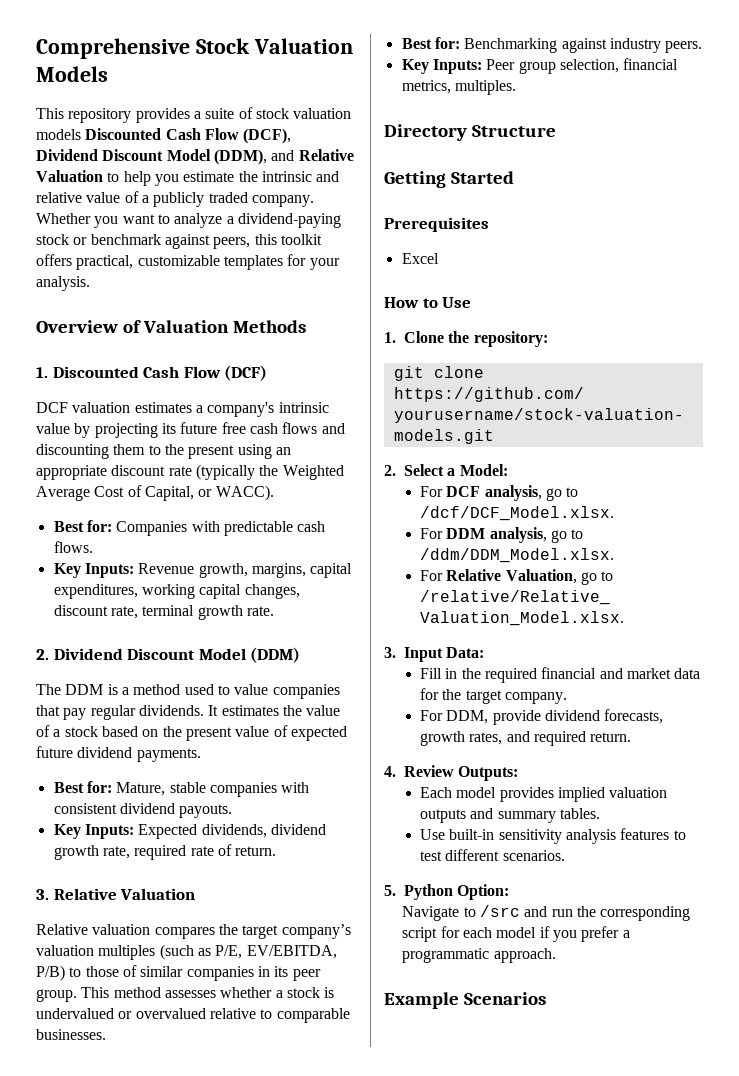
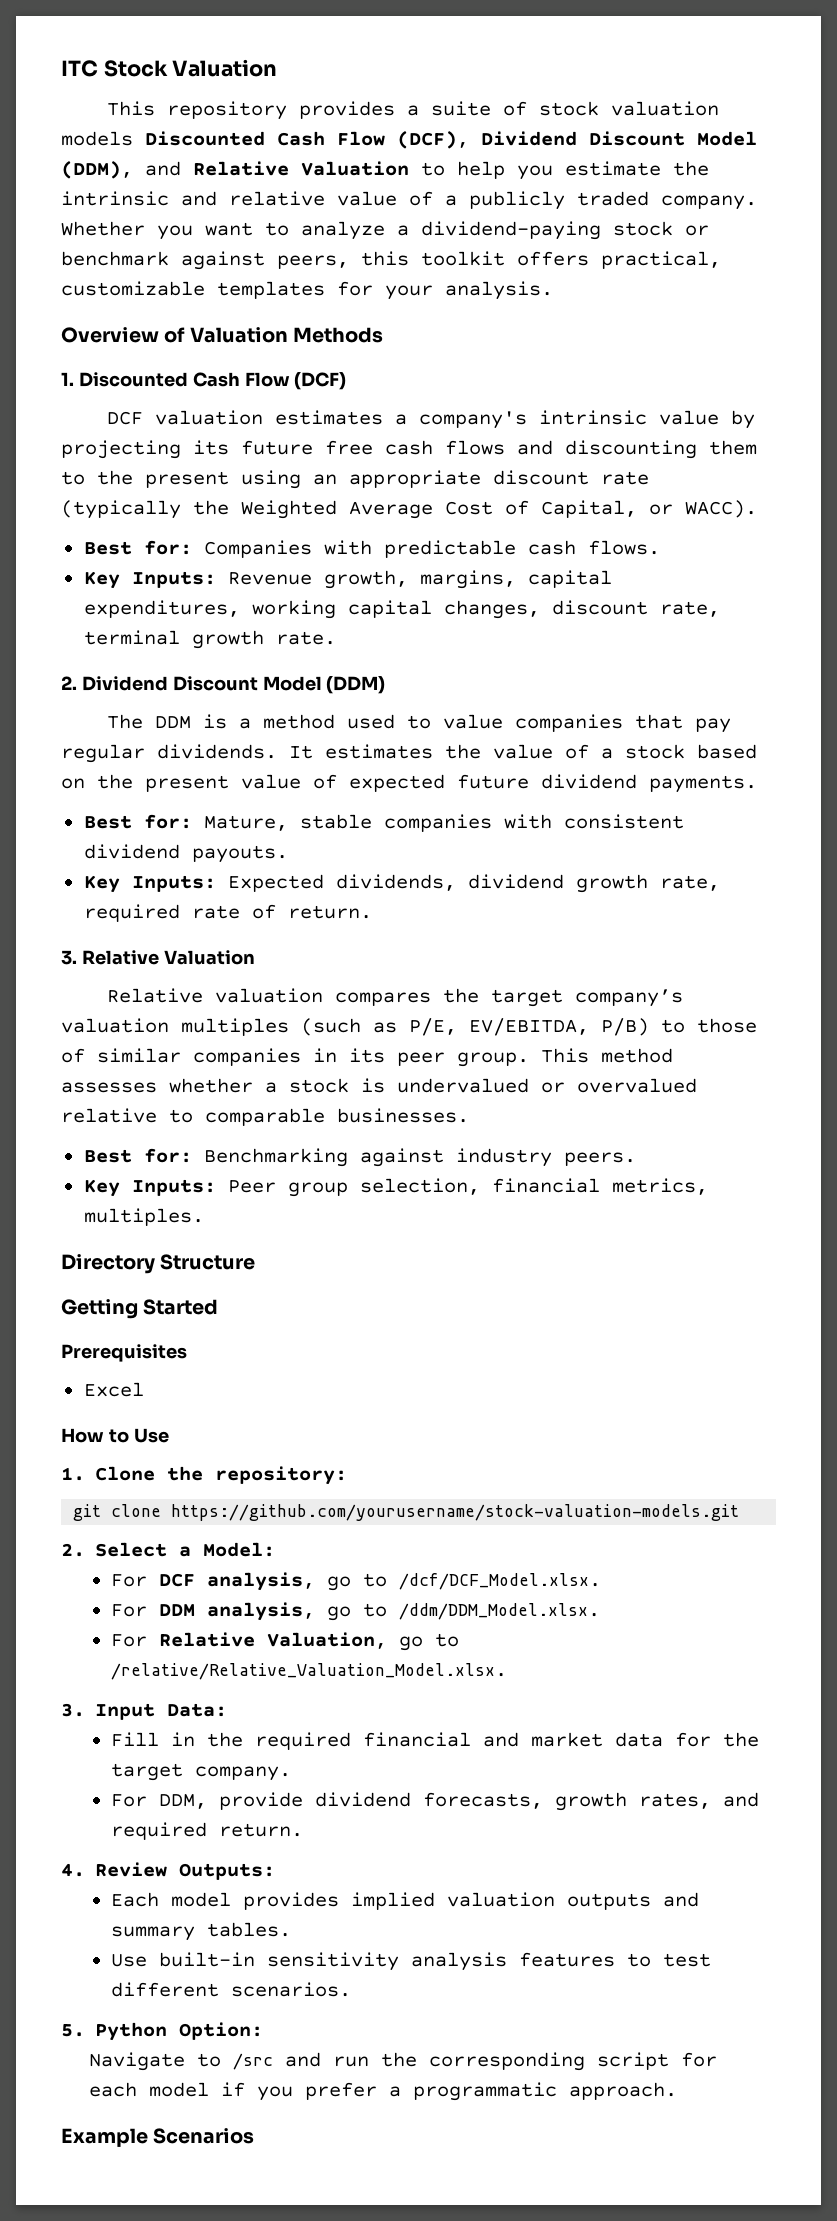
[36,38,190,59] Comprehensive -> [61,60,98,77] ITC
[36,66,108,82] Models -> (278, 68) none

